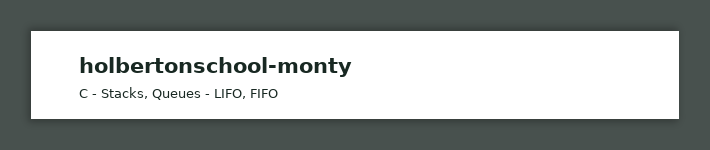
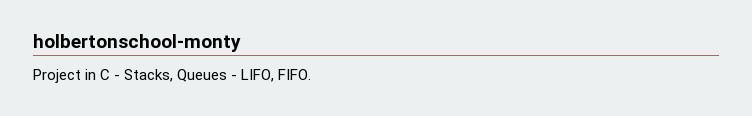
(352, 67) none -> [33,69,97,83] Project in
[250,89,278,98] FIFO -> [278,69,312,80] FIFO.

